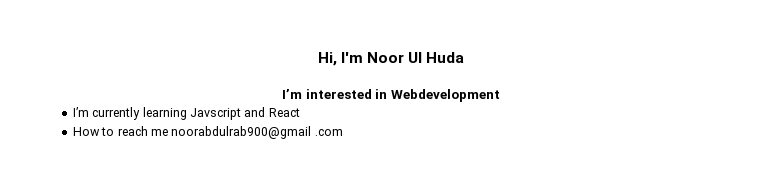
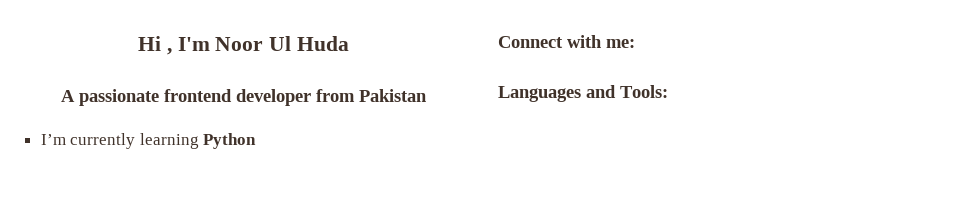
[317,52,337,66] Hi, -> [137,36,172,55] Hi ,
[282,89,500,102] [72,107,300,120] [72,126,343,139] I’m interested in Webdevelopment // I’m currently learning Javscript and React // How to reach me noorabdulrab900@gmail .com -> [61,89,427,106] [40,133,257,149] [498,35,635,48] [498,85,668,102] A passionate frontend developer from Pakistan // I’m currently learning Python // Connect with me: // Languages and Tools:

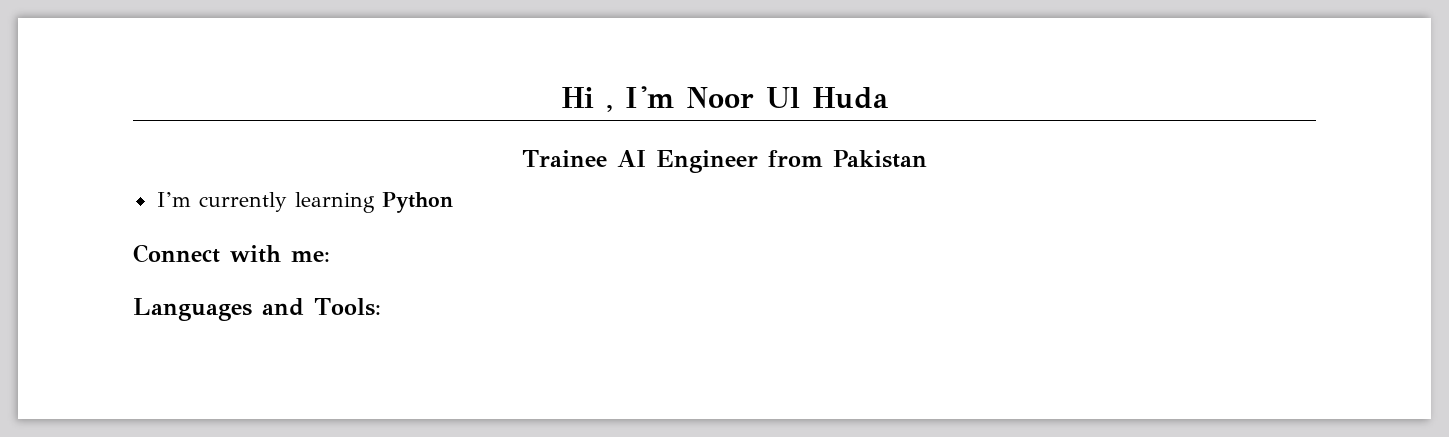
[61,89,311,106] A passionate frontend developer -> [521,150,758,173] Trainee AI Engineer

